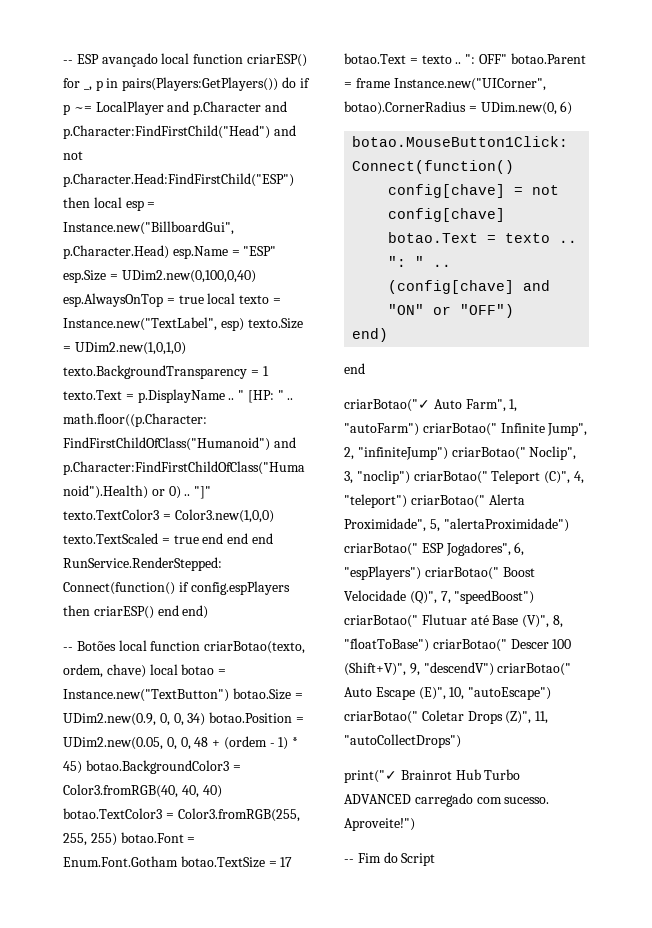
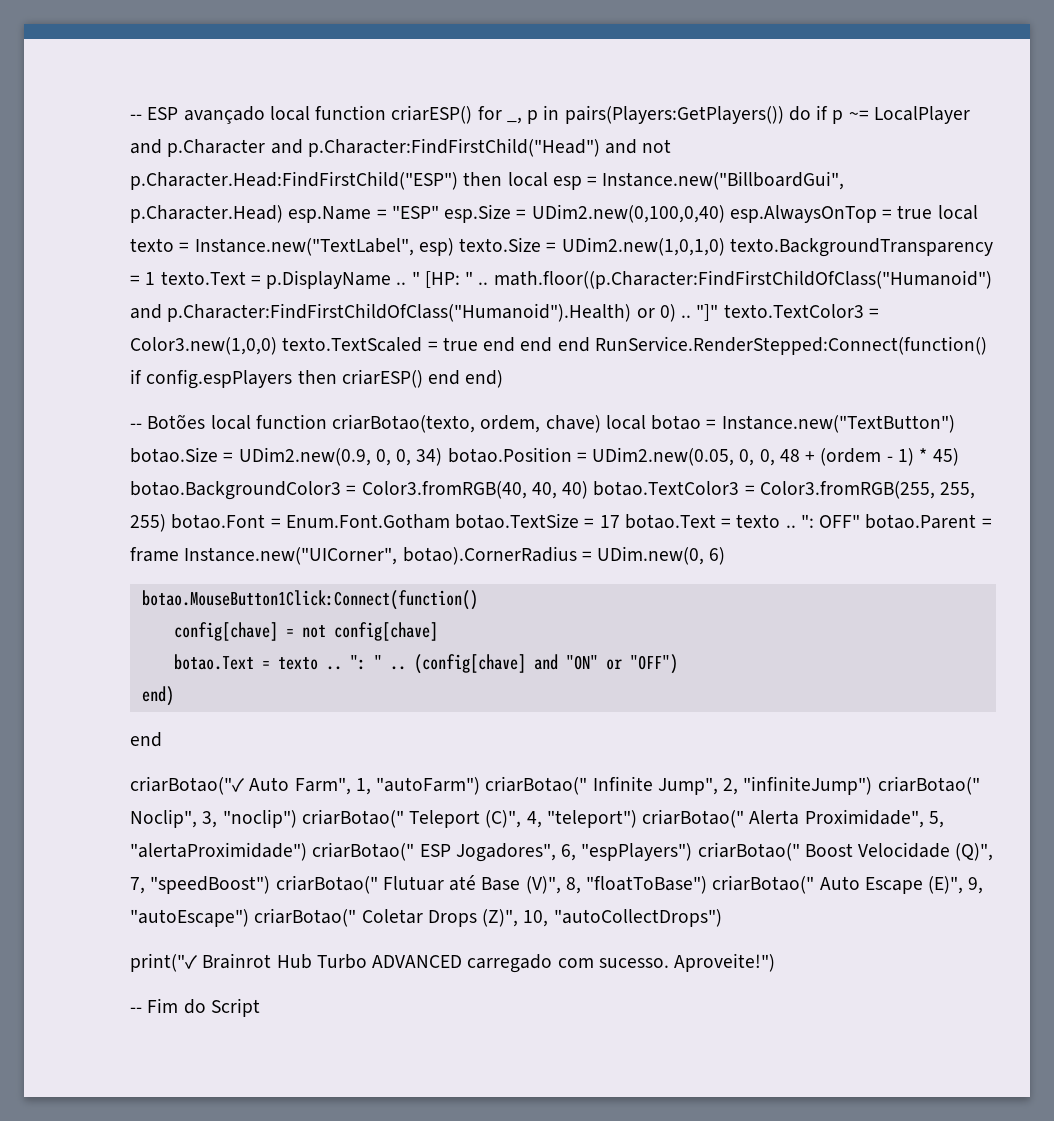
[510,639,572,649] [344,662,572,676] Descer 100 (Shift+V)", 9, "descendV") criarBotao(" -> (815, 884) none
[449,687,465,700] 10, -> [968,877,984,894] 9,
[535,711,549,724] 11, -> [523,910,549,927] 10,

